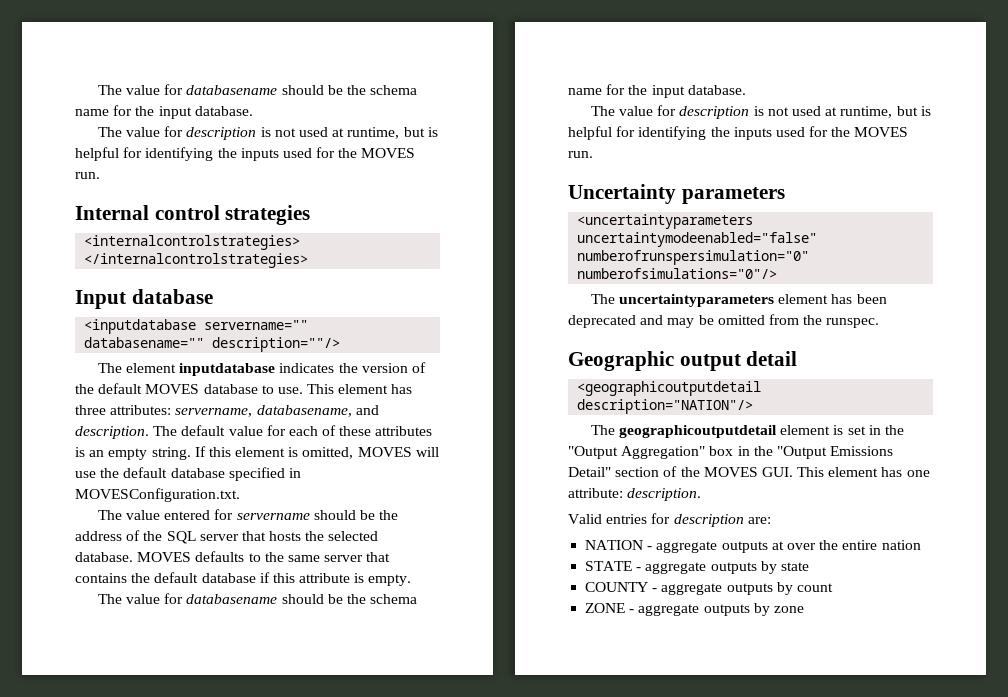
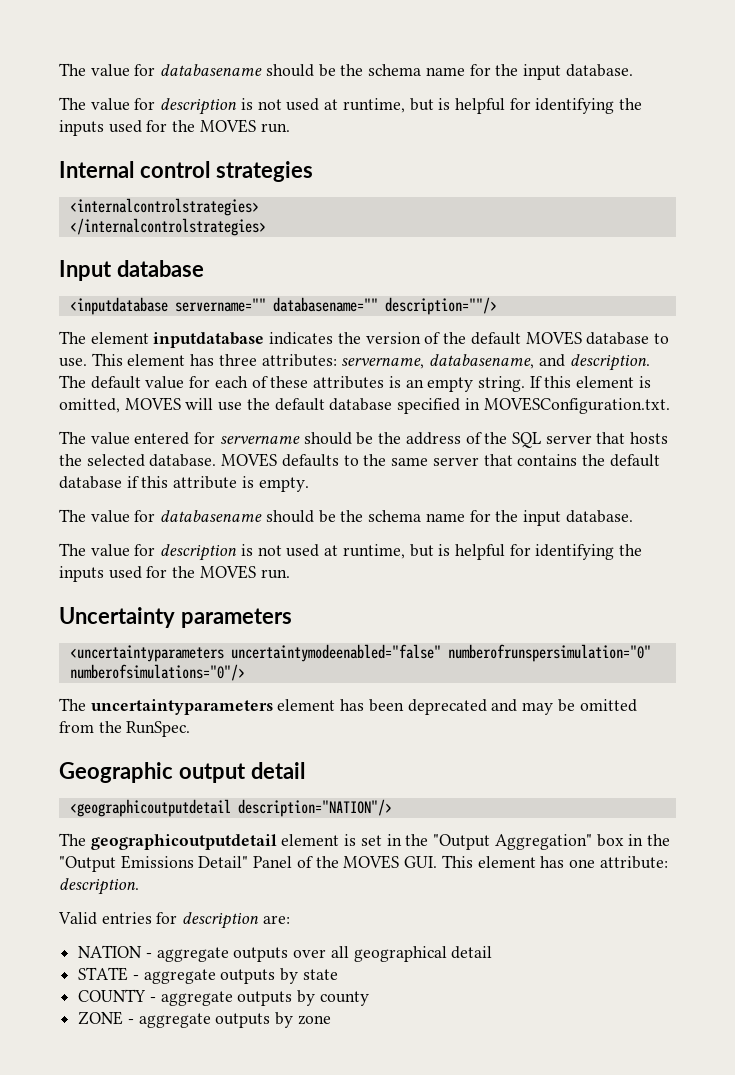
[826,318,880,328] runspec. -> [126,721,191,737] RunSpec.
[615,467,660,477] section -> [253,856,293,868] Panel
[771,540,921,550] at over the entire nation -> [293,946,493,962] over all geographical detail
[796,583,833,592] count -> [319,991,369,1006] county

